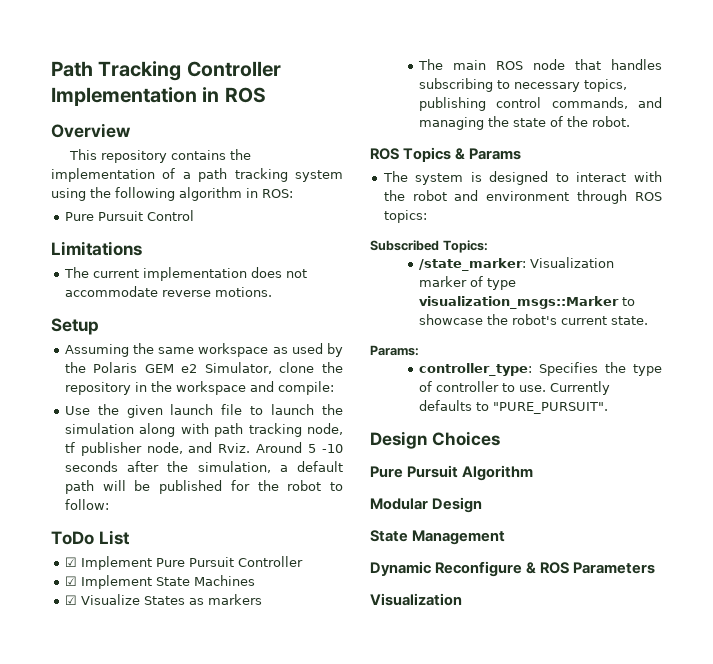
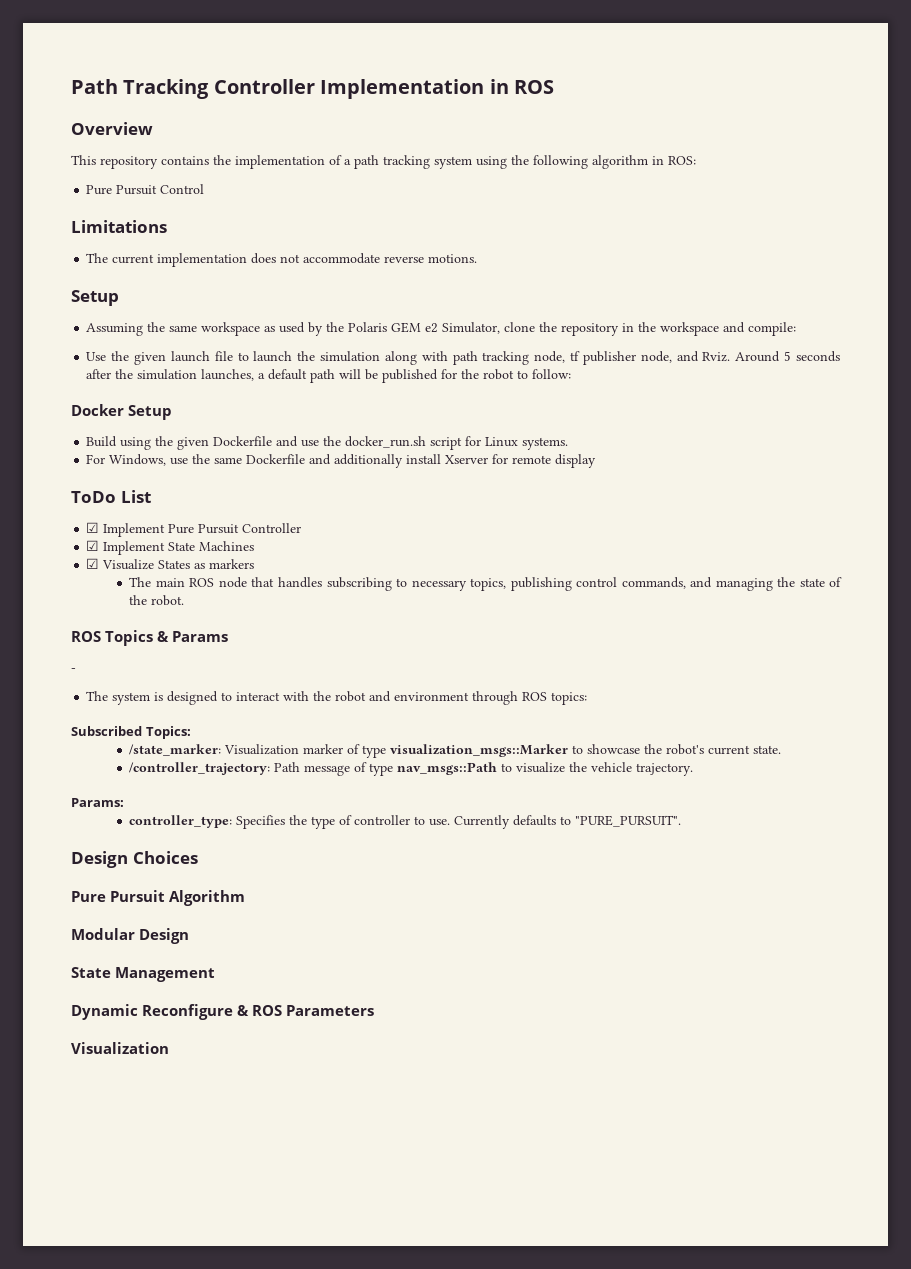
[322,444,343,453] -10 -> (792, 356) none
[197,461,271,473] simulation, -> [137,369,255,381] simulation launches,
(109, 504) none -> [71,404,173,420] [86,436,569,450] [86,454,597,468] // Docker Setup // Build using the given Dockerfile and use the docker_run.sh script for Linux systems. // For Windows, use the same Dockerfile and additionally install Xserver for remote display
(522, 154) none -> [71,668,76,672] // -
(648, 320) none -> [129,762,694,776] // /controller_trajectory: Path message of type nav_msgs::Path to visualize the vehicle trajectory.

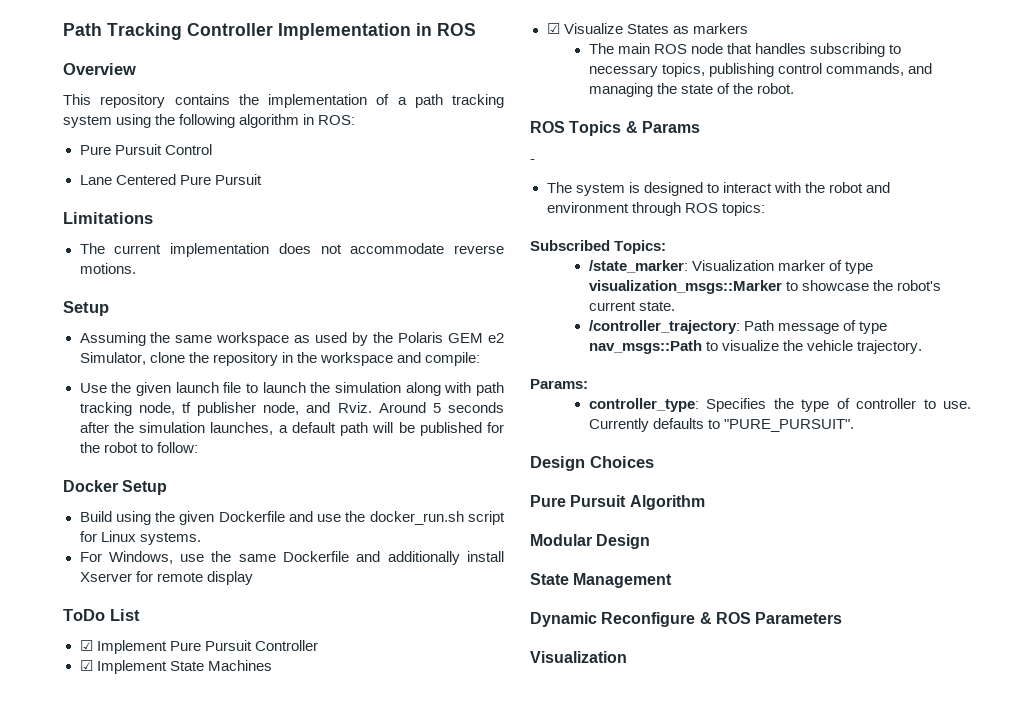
(205, 189) none -> [79,174,262,185] // Lane Centered Pure Pursuit

